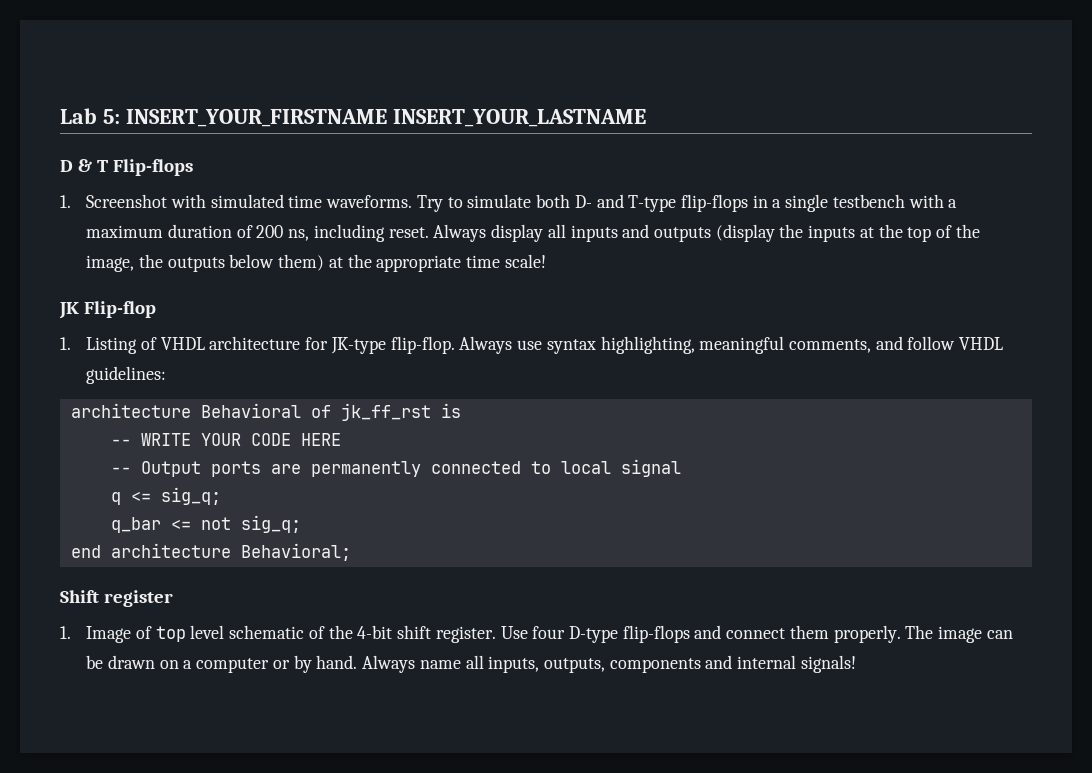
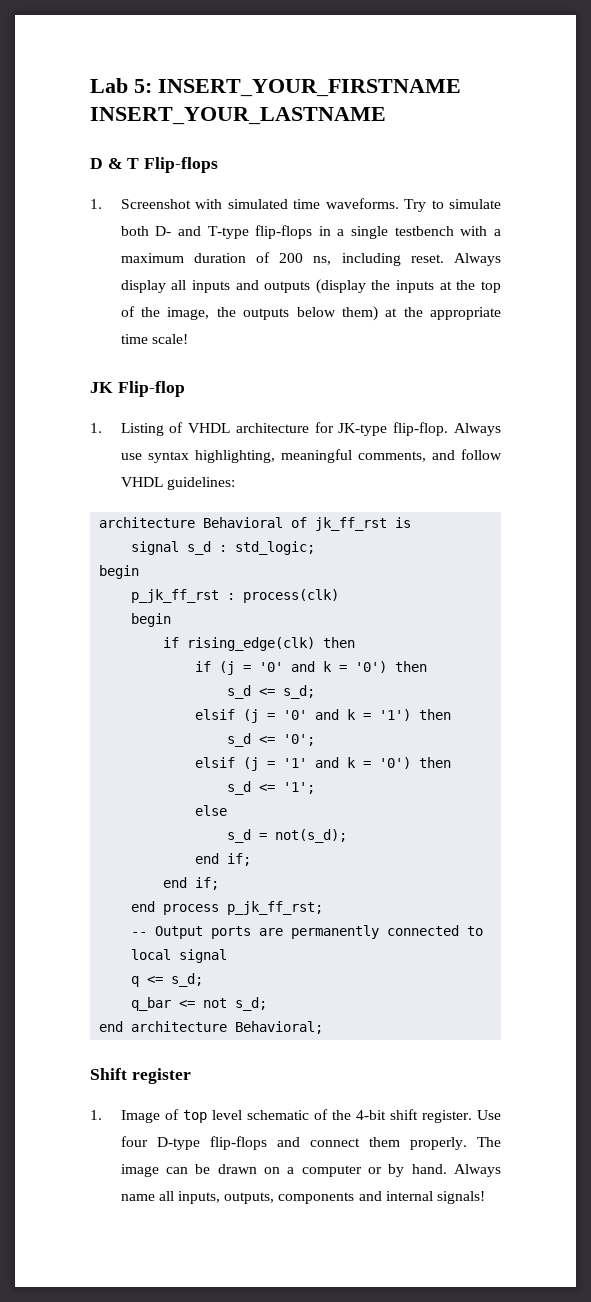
[110,433,341,446] -- WRITE YOUR CODE HERE -> [131,541,316,555] [99,565,140,579] [131,589,340,603] [131,613,172,627] [163,637,356,651] [195,661,428,675] [227,685,316,699] [195,709,452,723] [227,733,316,747] [195,757,452,771] [227,781,316,795] [195,805,228,816] [227,829,348,843] [195,853,252,866] [163,877,220,890] [131,901,324,915] signal s_d : std_logic; // begin // p_jk_ff_rst : process(clk) // begin // if rising_edge(clk) then // if (j = '0' and k = '0') then // s_d <= s_d; // elsif (j = '0' and k = '1') then // s_d <= '0'; // elsif (j = '1' and k = '0') then // s_d <= '1'; // else // s_d = not(s_d); // end if; // end if; // end process p_jk_ff_rst;
[160,487,221,505] sig_q; -> [171,973,204,987] s_d;
[240,515,301,533] sig_q; -> [235,997,268,1011] s_d;

